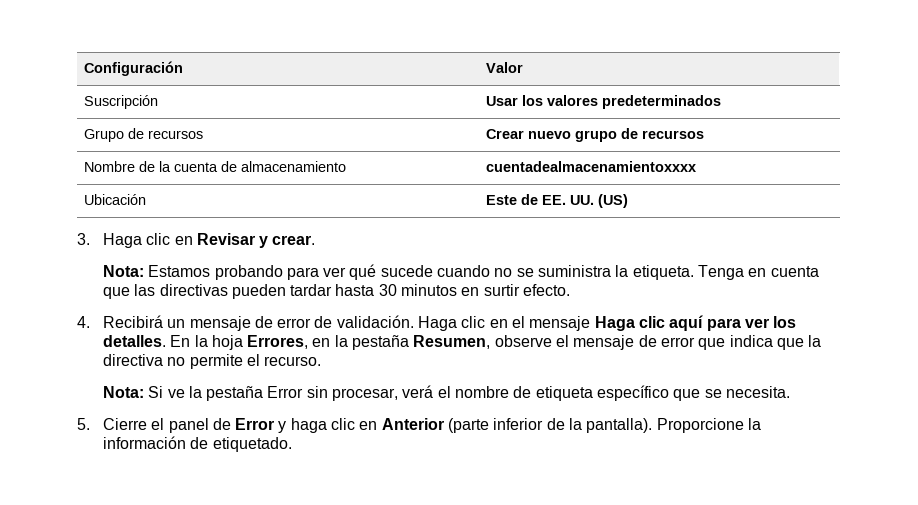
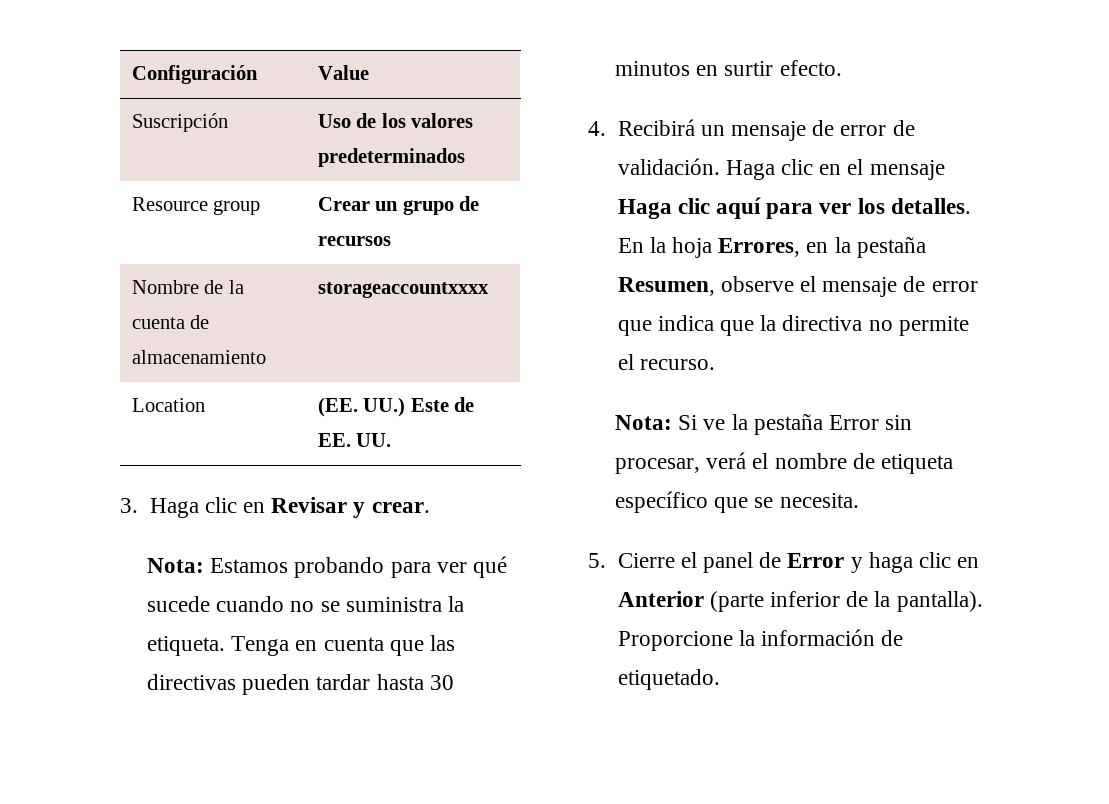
[485,62,523,73] Valor -> [317,65,369,80] Value
[485,96,518,106] Usar -> [317,113,377,128] Uso de
[83,128,203,142] Grupo de recursos -> [131,197,261,215] Resource group
[527,131,571,139] nuevo -> [375,201,399,211] un
[485,161,696,172] [83,194,146,205] cuentadealmacenamientoxxxx // Ubicación | -> [317,282,489,298] [131,398,205,412] [317,397,406,417] storageaccountxxxx // Location | (EE. UU.)
[597,194,628,208] (US) -> (392, 440) none

